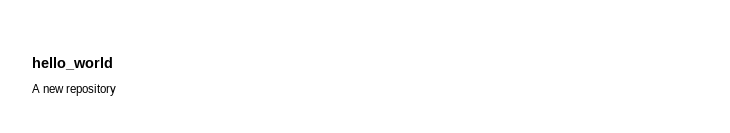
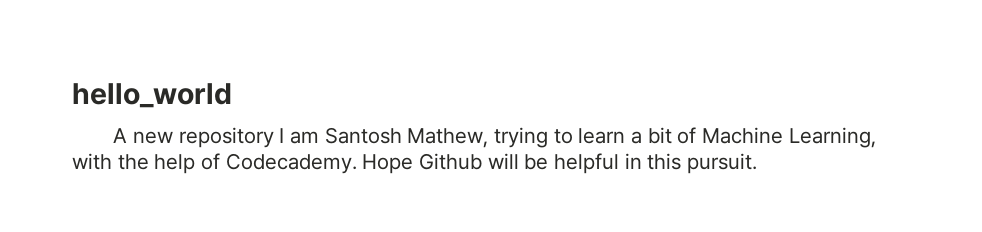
(117, 90) none -> [279,127,876,148] [72,153,758,174] I am Santosh Mathew, trying to learn a bit of Machine Learning, with the help of Codecademy. Hope Github will be helpful in this pursuit.

